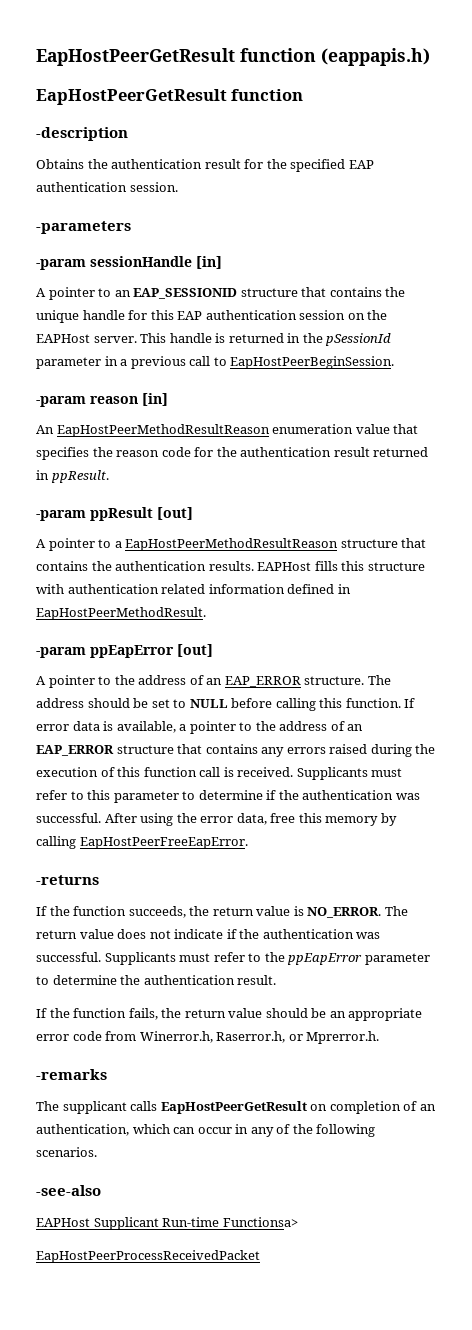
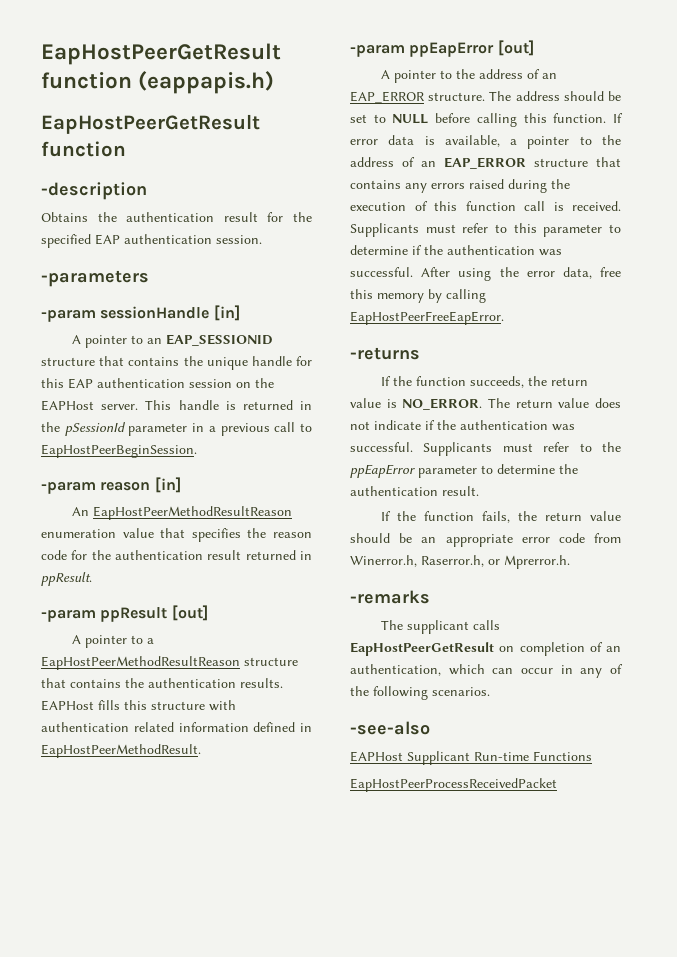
[222,1217,298,1227] Functionsa> -> [533,751,592,761] Functions

